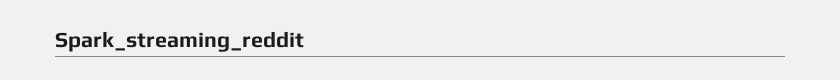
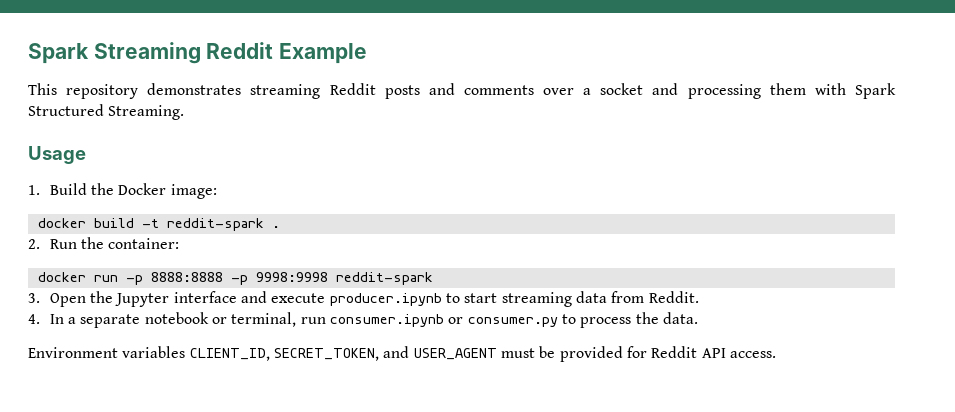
[55,31,304,52] Spark_streaming_reddit -> [28,42,368,64] [28,83,896,99] [28,104,185,120] [28,146,86,164] [28,183,217,199] [37,218,280,231] [28,237,180,249] [37,272,433,285] [28,291,699,307] [28,312,698,328] [28,346,776,362] Spark Streaming Reddit Example // This repository demonstrates streaming Reddit posts and comments over a socket and processing them with Spark Structured Streaming. // Usage // 1. Build the Docker image: // docker build -t reddit-spark . // 2. Run the container: // docker run -p 8888:8888 -p 9998:9998 reddit-spark // 3. Open the Jupyter interface and execute producer.ipynb to start streaming data from Reddit. // 4. In a separate notebook or terminal, run consumer.ipynb or consumer.py to process the data. // Environment variables CLIENT_ID, SECRET_TOKEN, and USER_AGENT must be provided for Reddit API access.

